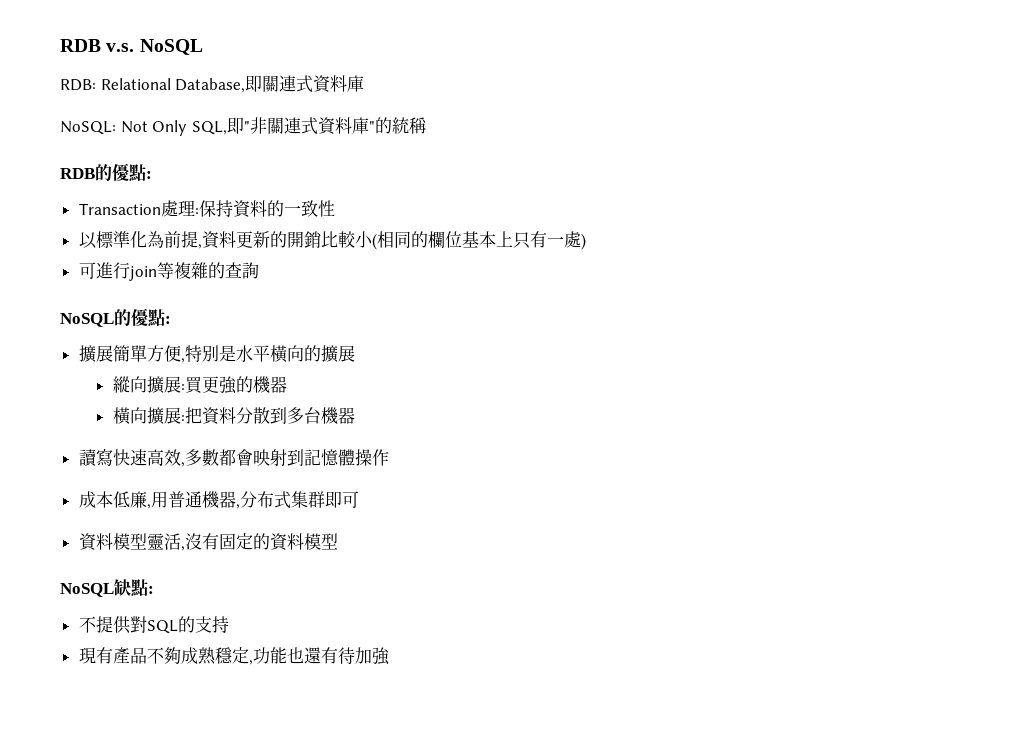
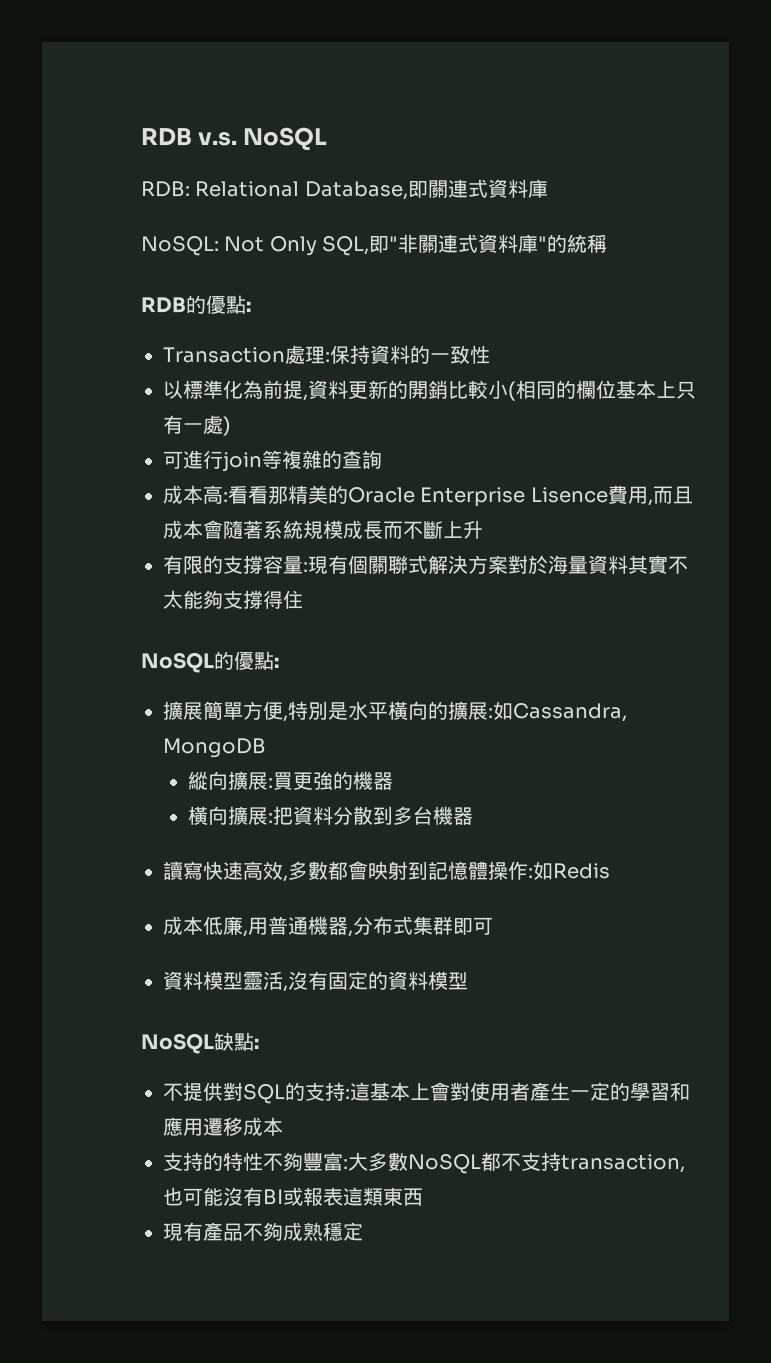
(259, 270) none -> [163,485,693,507] [163,520,483,539] [163,555,688,574] [163,590,303,609] // 成本高:看看那精美的Oracle Enterprise Lisence費用,而且成本會隨著系統規模成長而不斷上升 // 有限的支撐容量:現有個關聯式解決方案對於海量資料其實不太能夠支撐得住
(355, 353) none -> [488,701,627,722] [163,738,266,758] :如Cassandra, MongoDB
(389, 457) none -> [528,861,610,880] :如Redis
(229, 624) none -> [345,1082,690,1101] [163,1117,283,1136] [163,1152,685,1174] [163,1187,423,1206] :這基本上會對使用者產生一定的學習和應用遷移成本 // 支持的特性不夠豐富:大多數NoSQL都不支持transaction,也可能沒有BI或報表這類東西
[248,647,390,665] ,功能也還有待加強 -> (363, 1231) none

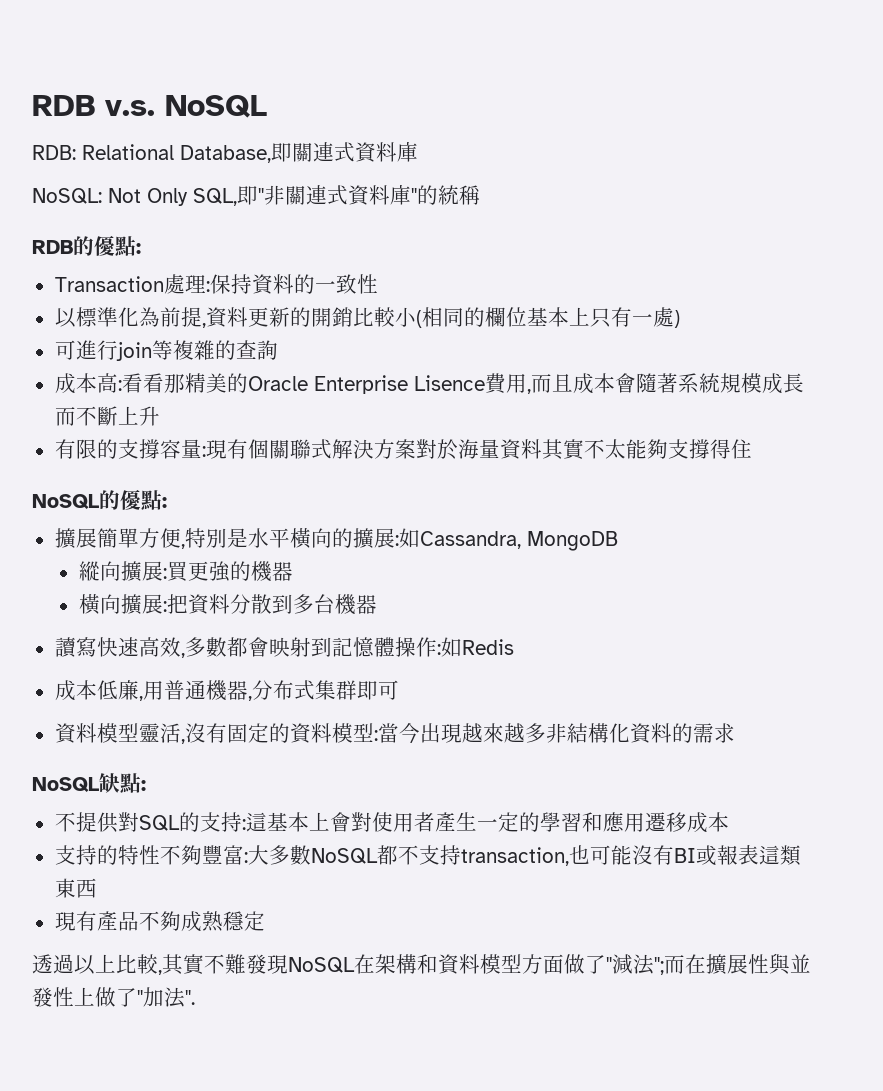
(468, 981) none -> [373,723,735,744] :當今出現越來越多非結構化資料的需求
(363, 1231) none -> [32,953,811,975] [32,987,195,1008] // 透過以上比較,其實不難發現NoSQL在架構和資料模型方面做了"減法";而在擴展性與並發性上做了"加法".

